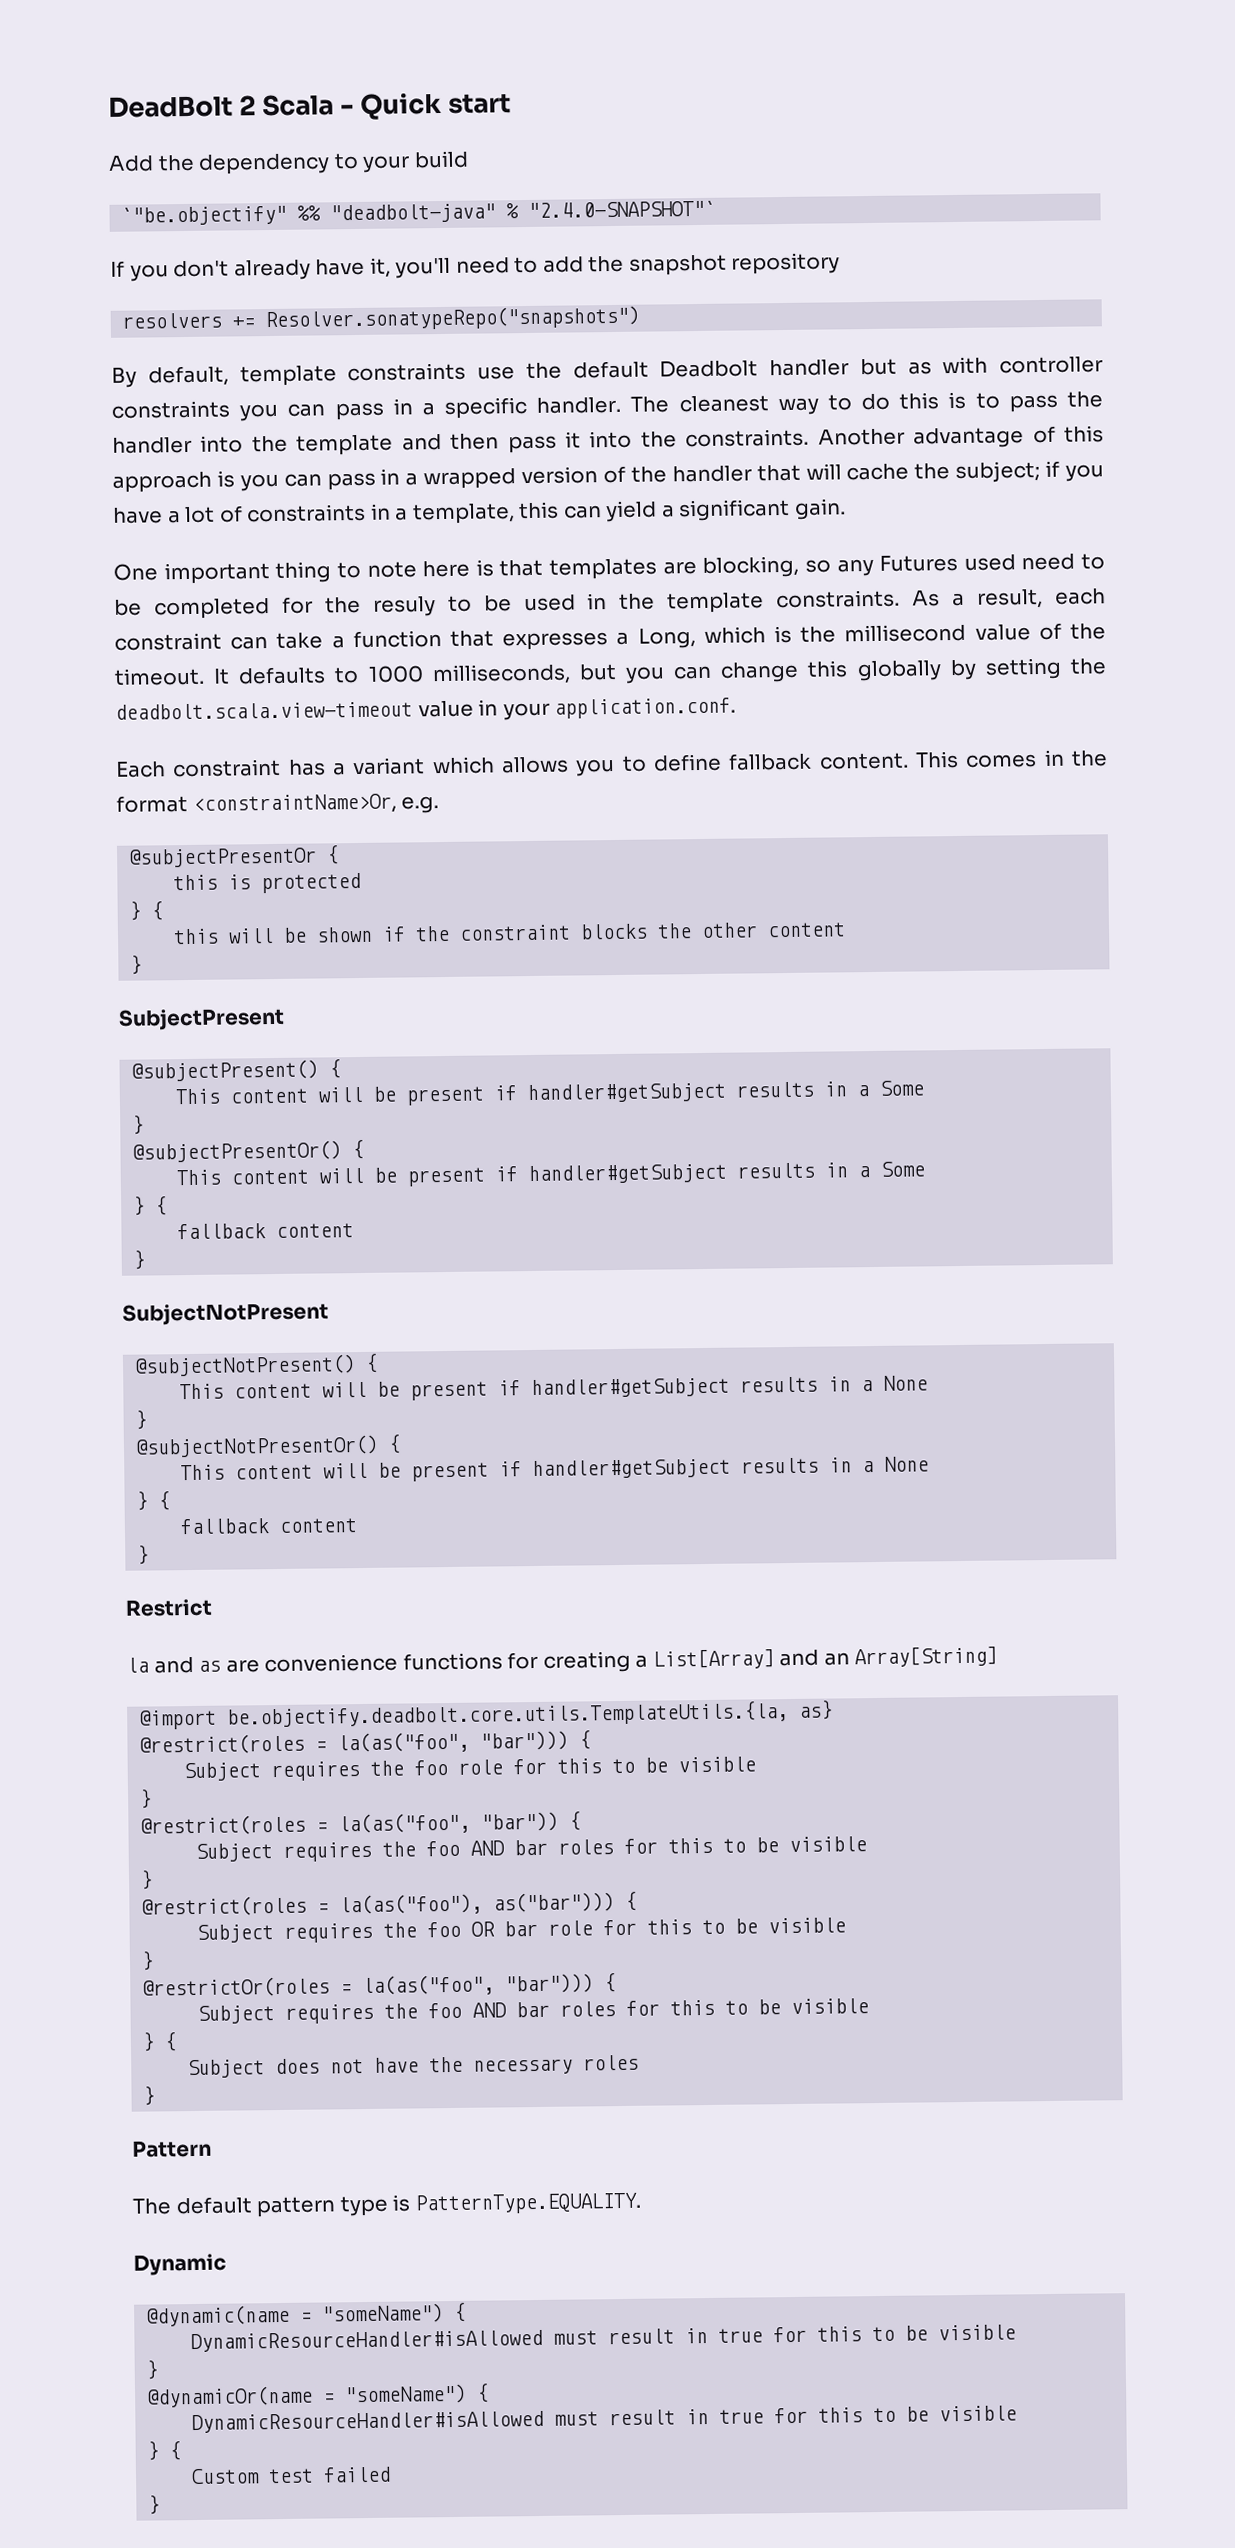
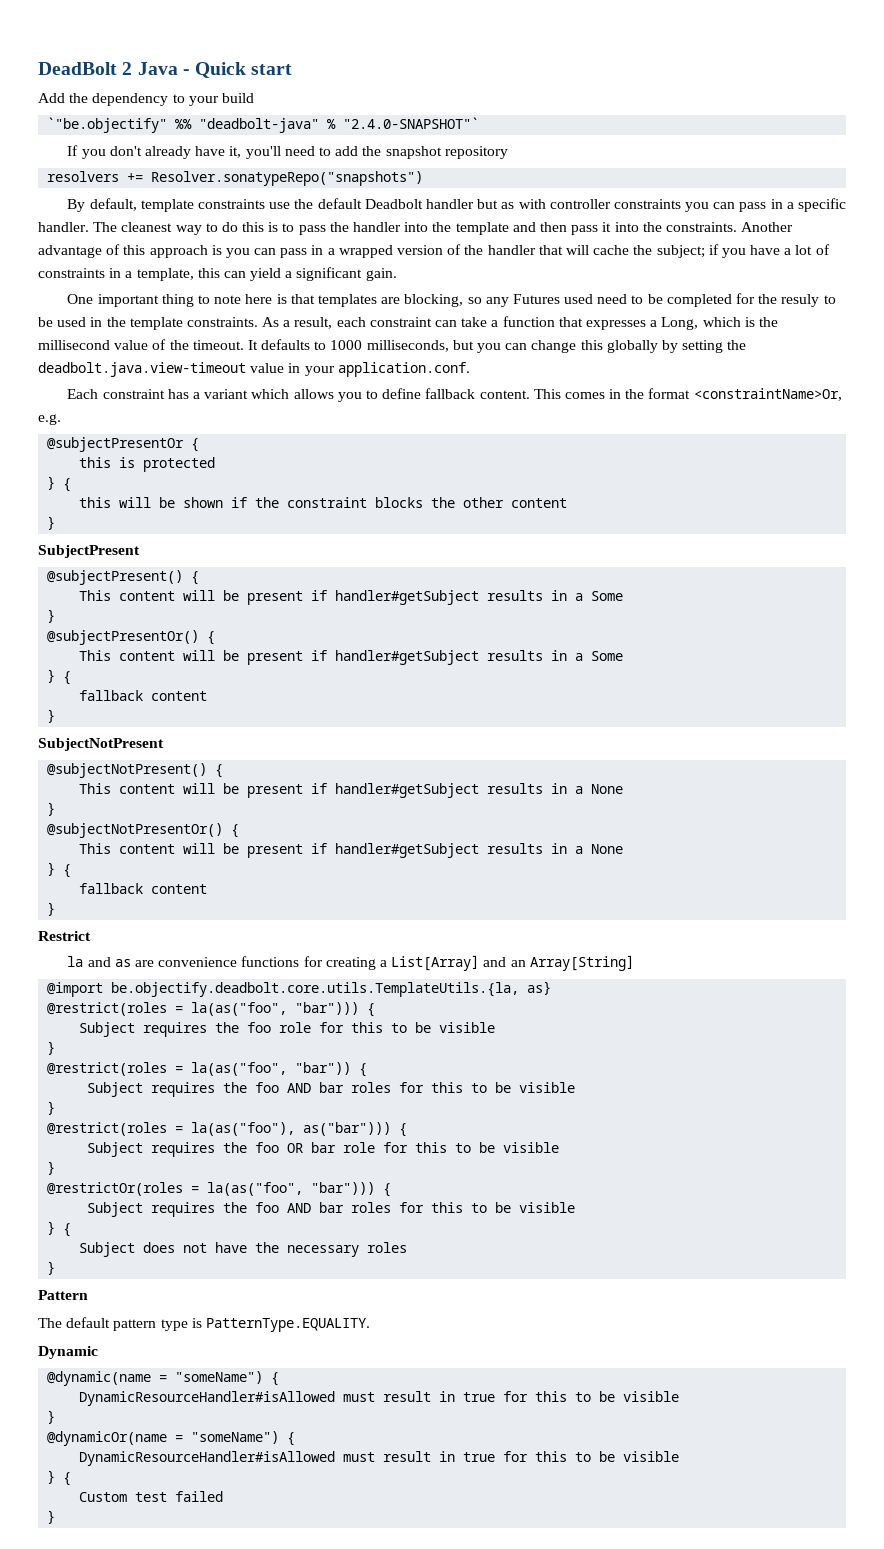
[262,94,335,117] Scala -> [137,62,178,75] Java
[115,701,413,720] deadbolt.scala.view-timeout -> [38,362,246,377] deadbolt.java.view-timeout

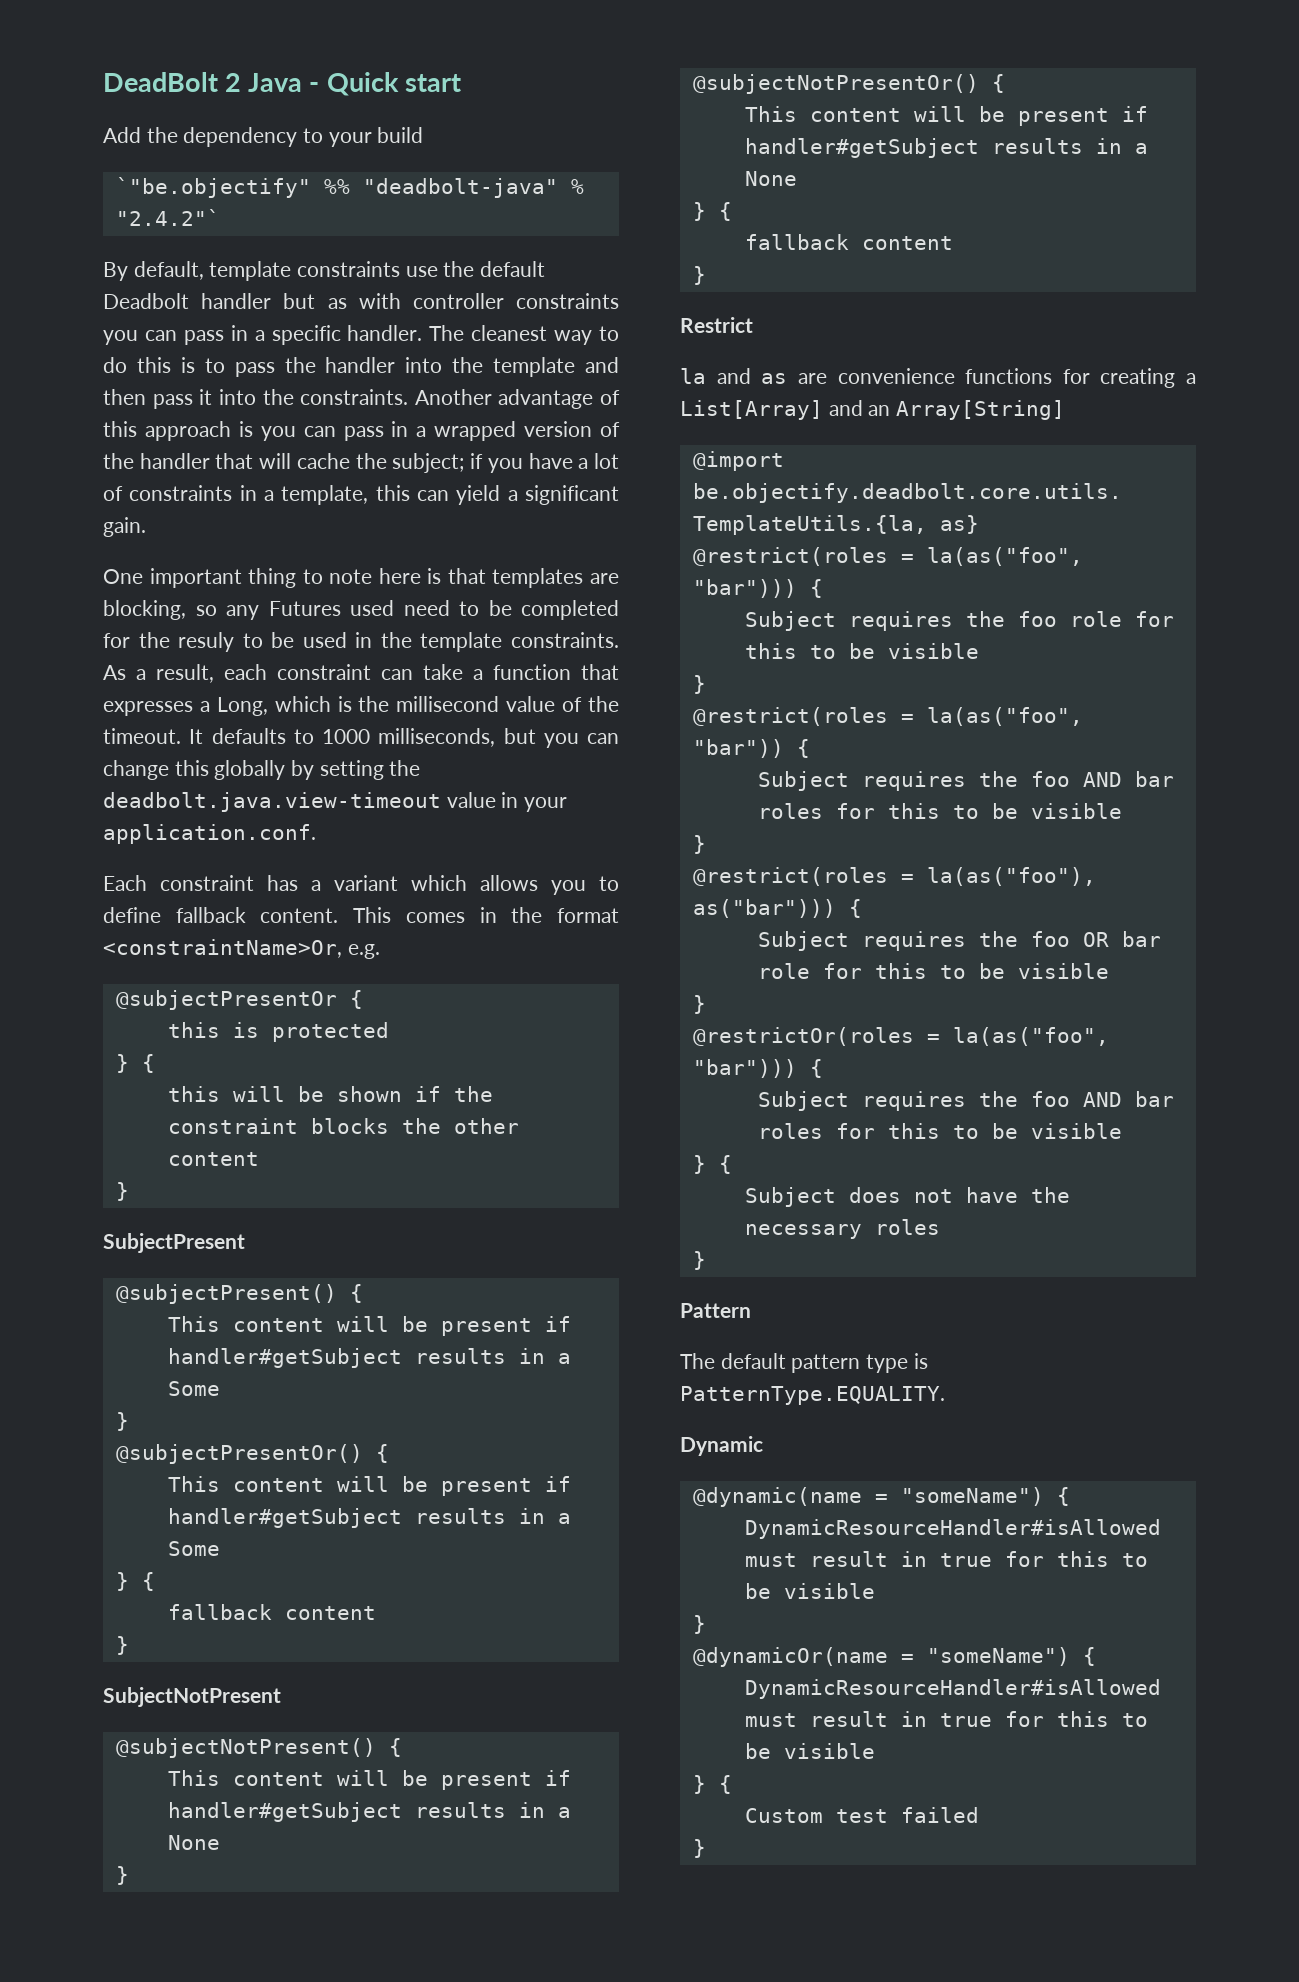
[343,117,480,129] [67,145,508,159] [47,171,424,186] "2.4.0-SNAPSHOT"` // If you don't already have it, you'll need to add the snapshot repository // resolvers += Resolver.sonatypeRepo("snapshots") -> [115,209,220,226] "2.4.2"`

